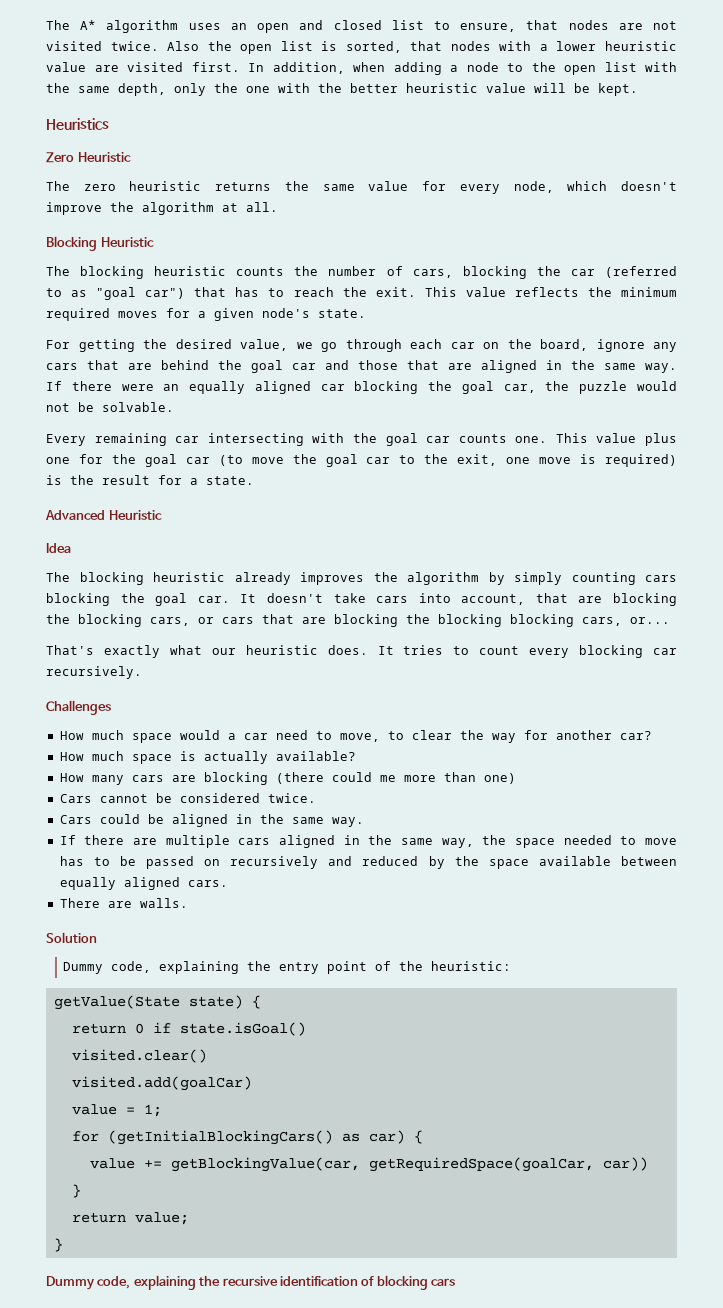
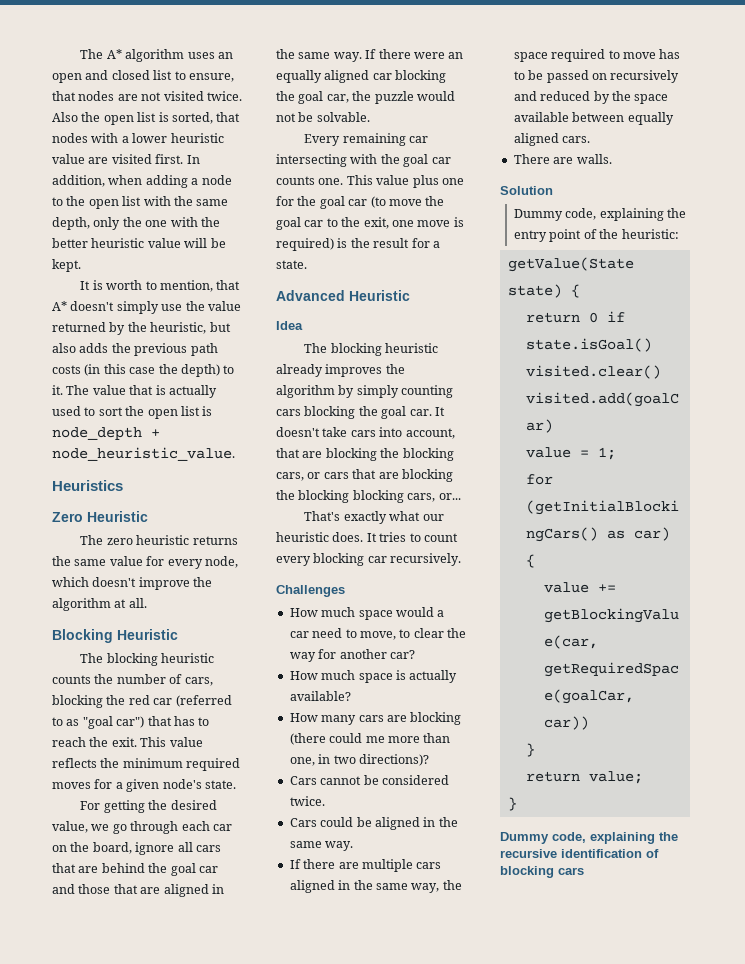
(638, 89) none -> [80,280,241,292] [52,301,241,314] [52,322,231,335] [52,343,218,356] [52,364,235,377] [52,385,217,398] [52,406,213,419] [52,427,160,440] [52,447,235,461] // It is worth to mention, that A* doesn't simply use the value returned by the heuristic, but also adds the previous path costs (in this case the depth) to it. The value that is actually used to sort the open list is node_depth + node_heuristic_value.
(561, 271) none -> [128,695,150,705] red
[653,342,677,352] any -> [177,842,193,852] all
[483,773,516,784] one) -> [289,754,429,766] one, in two directions)?
[563,835,612,845] needed -> [551,49,606,62] required

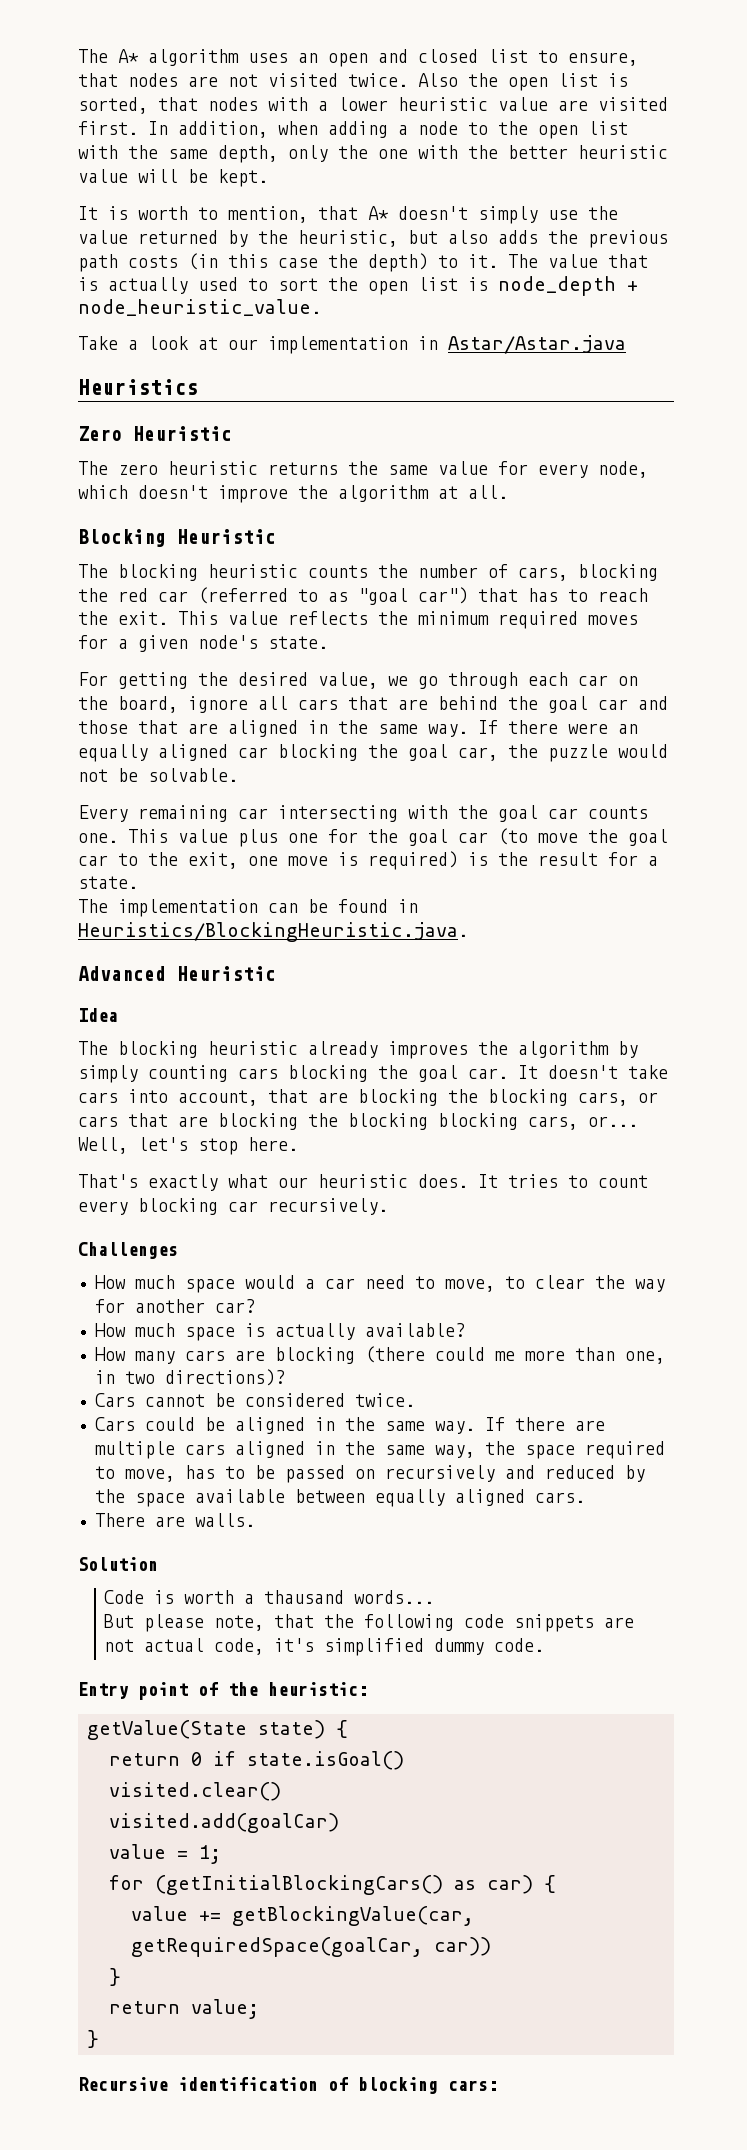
(235, 454) none -> [78,335,626,354] // Take a look at our implementation in Astar/Astar.java
(307, 264) none -> [78,899,418,917] [78,922,468,942] // The implementation can be found in Heuristics/BlockingHeuristic.java.
(461, 496) none -> [78,1137,298,1155] Well, let's stop here.
(354, 846) // -> (475, 1427) none
[622,52,656,59] move -> [124,1469,175,1482] move,
[514,208,687,221] [514,230,548,242] Dummy code, explaining the entry -> [104,1590,435,1604] [104,1614,635,1632] [104,1638,545,1656] [78,1682,129,1699] Code is worth a thausand words... // But please note, that the following code snippets are not actual code, it's simplified dummy code. // Entry
[500,832,678,844] [500,849,557,858] Dummy code, explaining the recursive -> [78,2077,168,2091] Recursive
[558,867,584,875] cars -> [448,2080,498,2091] cars:

